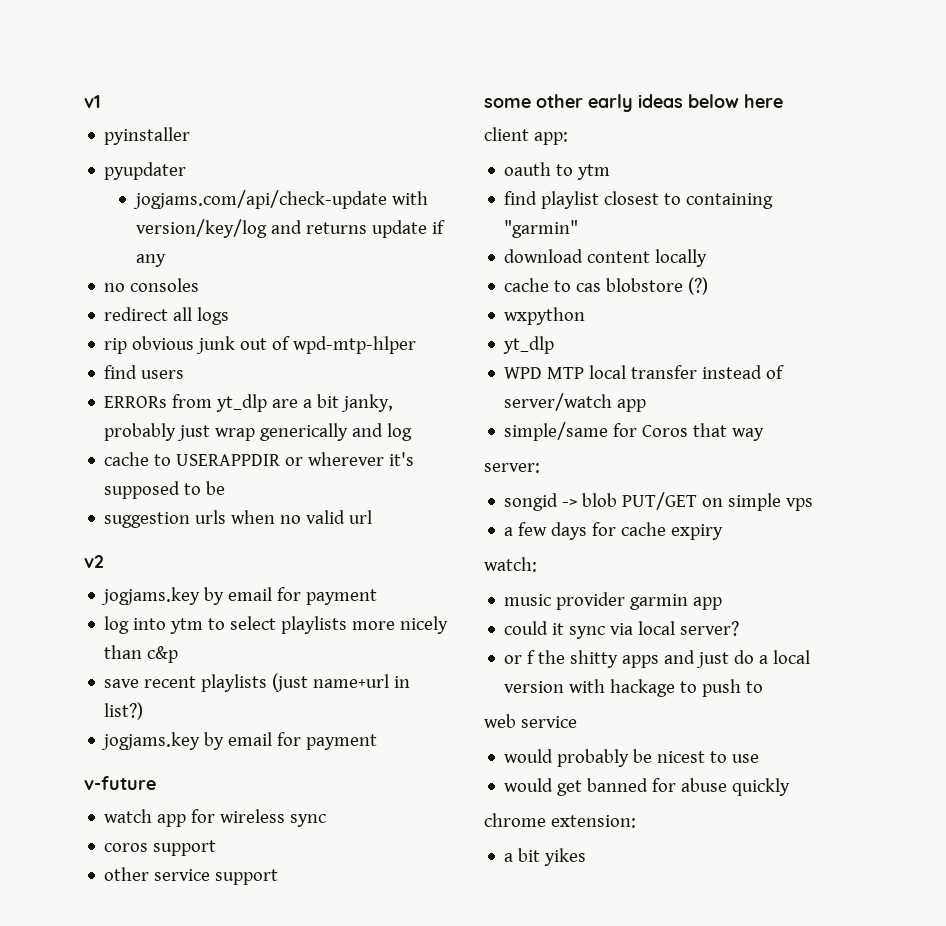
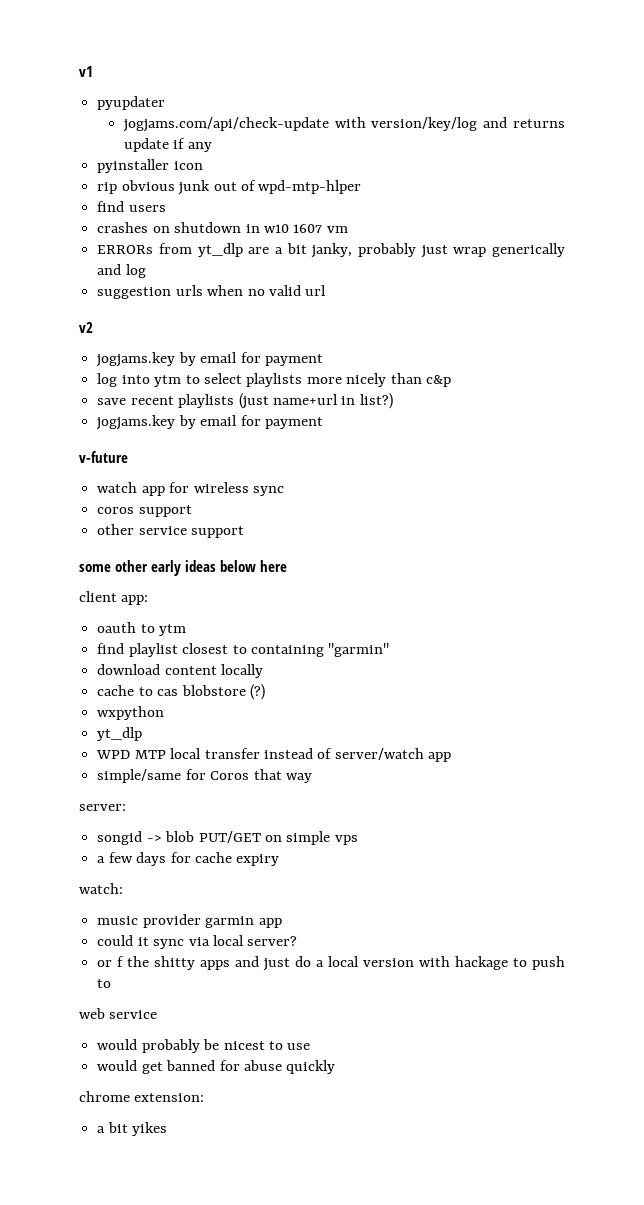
[104,127,191,145] // pyinstaller -> (93, 71) none
[104,278,200,292] [104,307,230,325] no consoles // redirect all logs -> [97,159,203,173] pyinstaller icon
(185, 374) none -> [97,222,348,233] // crashes on shutdown in w10 1607 vm
[104,452,415,466] [104,481,226,499] // cache to USERAPPDIR or wherever it's supposed to be -> (146, 271) none

